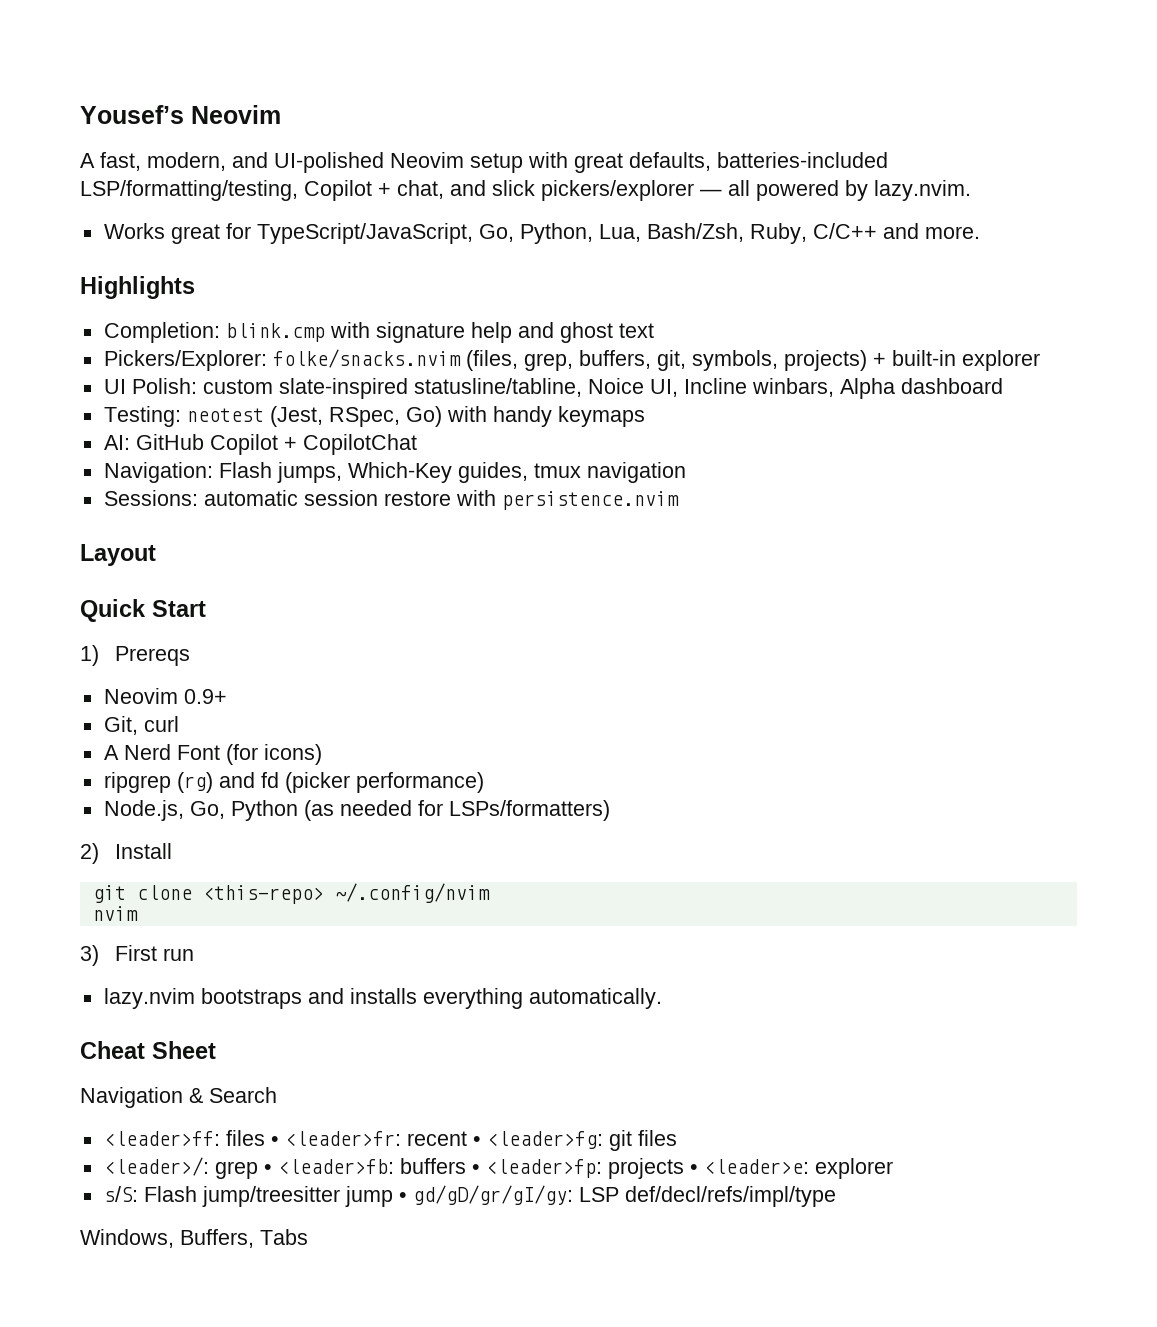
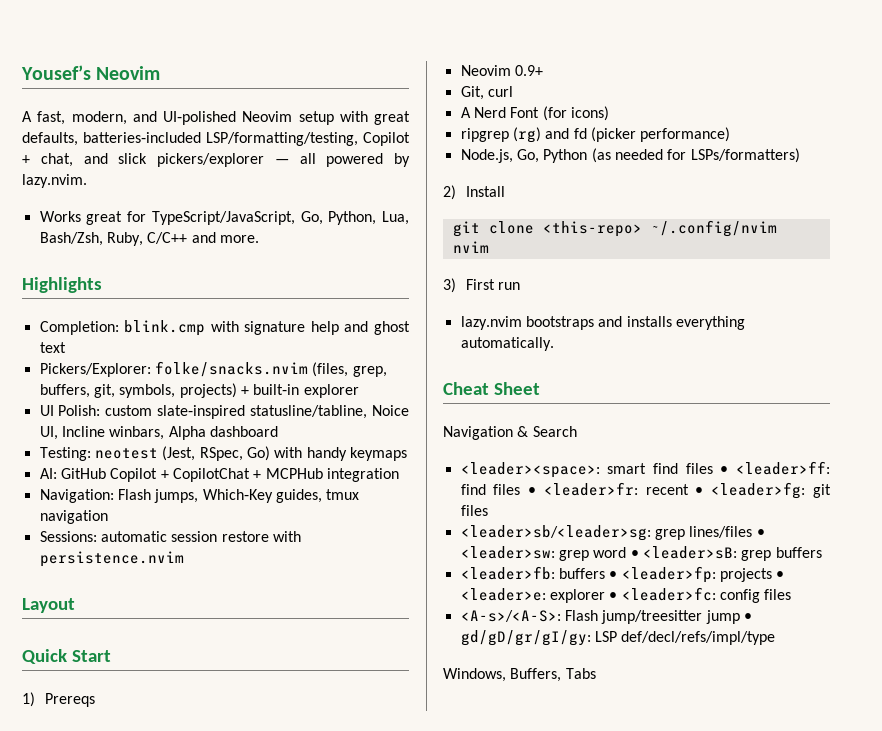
(417, 444) none -> [253,468,399,482] + MCPHub integration
[103,1131,220,1146] <leader>ff: -> [460,461,830,478] [460,484,486,495] <leader><space>: smart find files • <leader>ff: find
[103,1157,272,1179] <leader>/: grep • -> [460,525,765,541] [460,546,822,561] <leader>sb/<leader>sg: grep lines/files • <leader>sw: grep word • <leader>sB: grep buffers //
[103,1186,138,1202] // s/S: -> [609,587,792,603] [460,610,561,622] • <leader>fc: config files // <A-s>/<A-S>:

